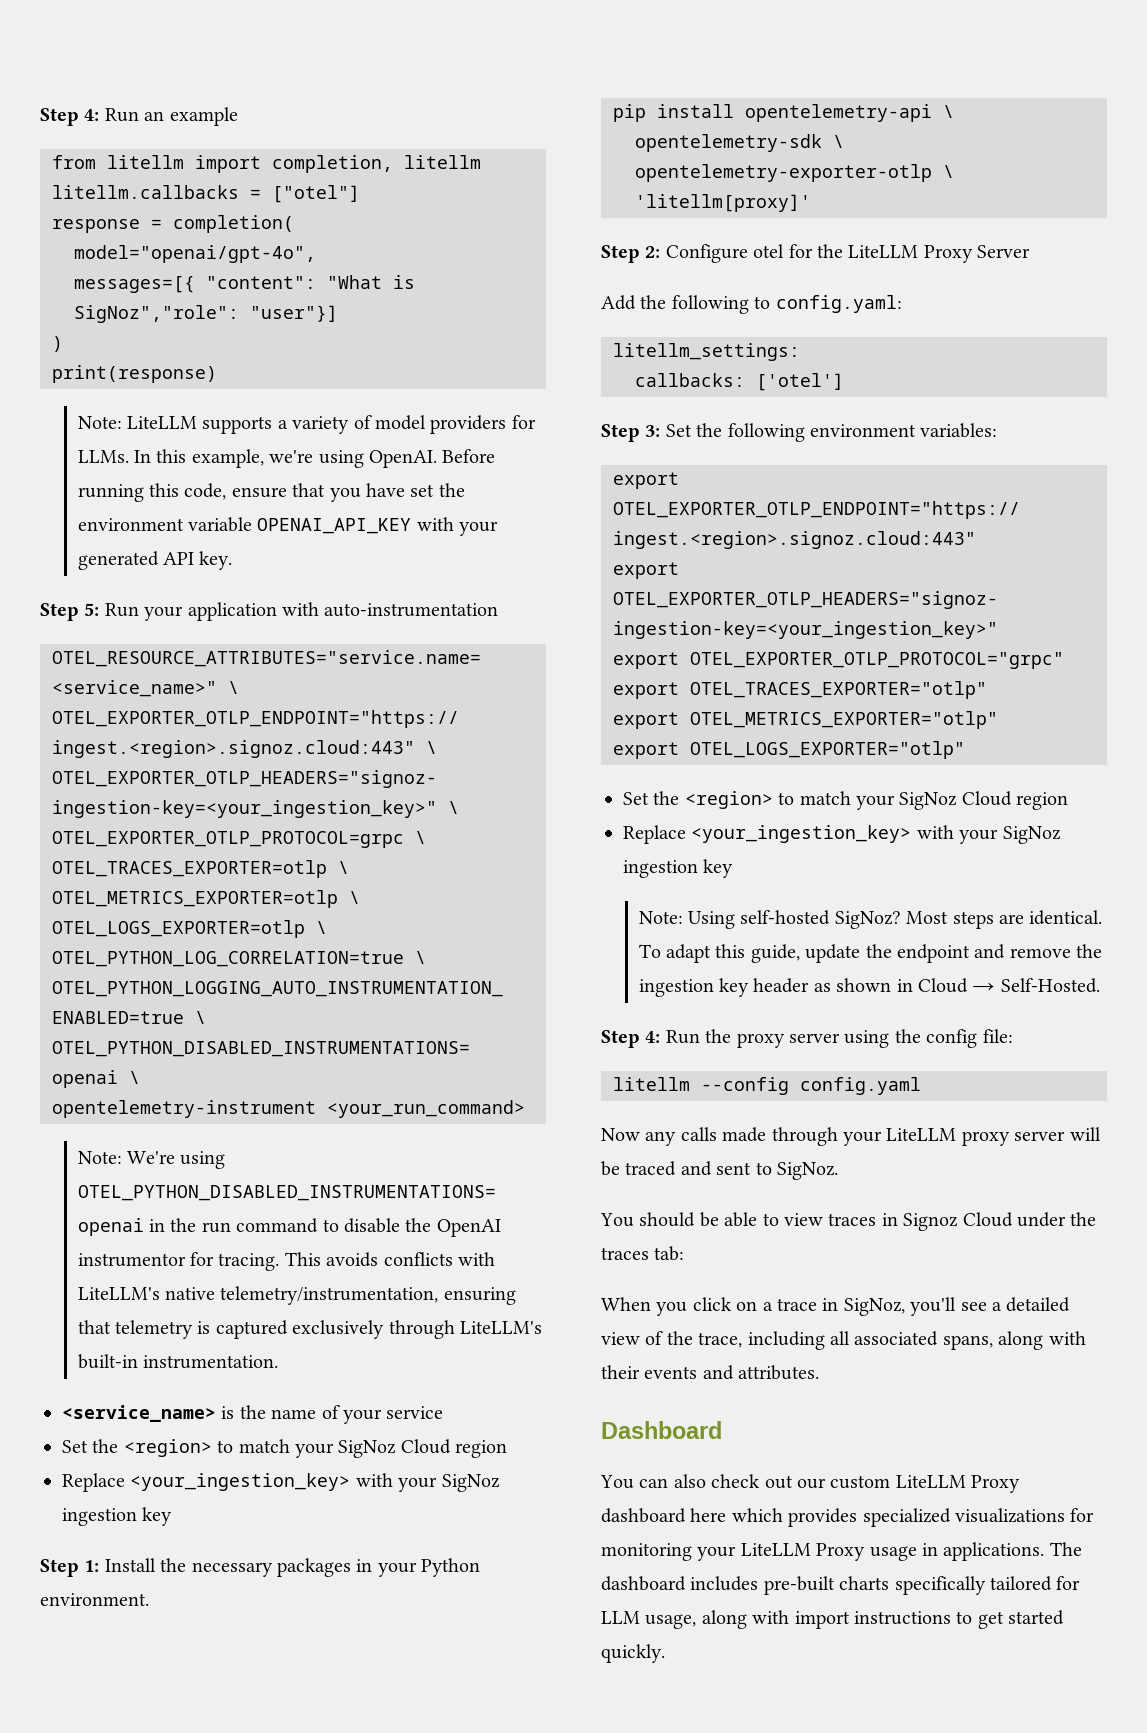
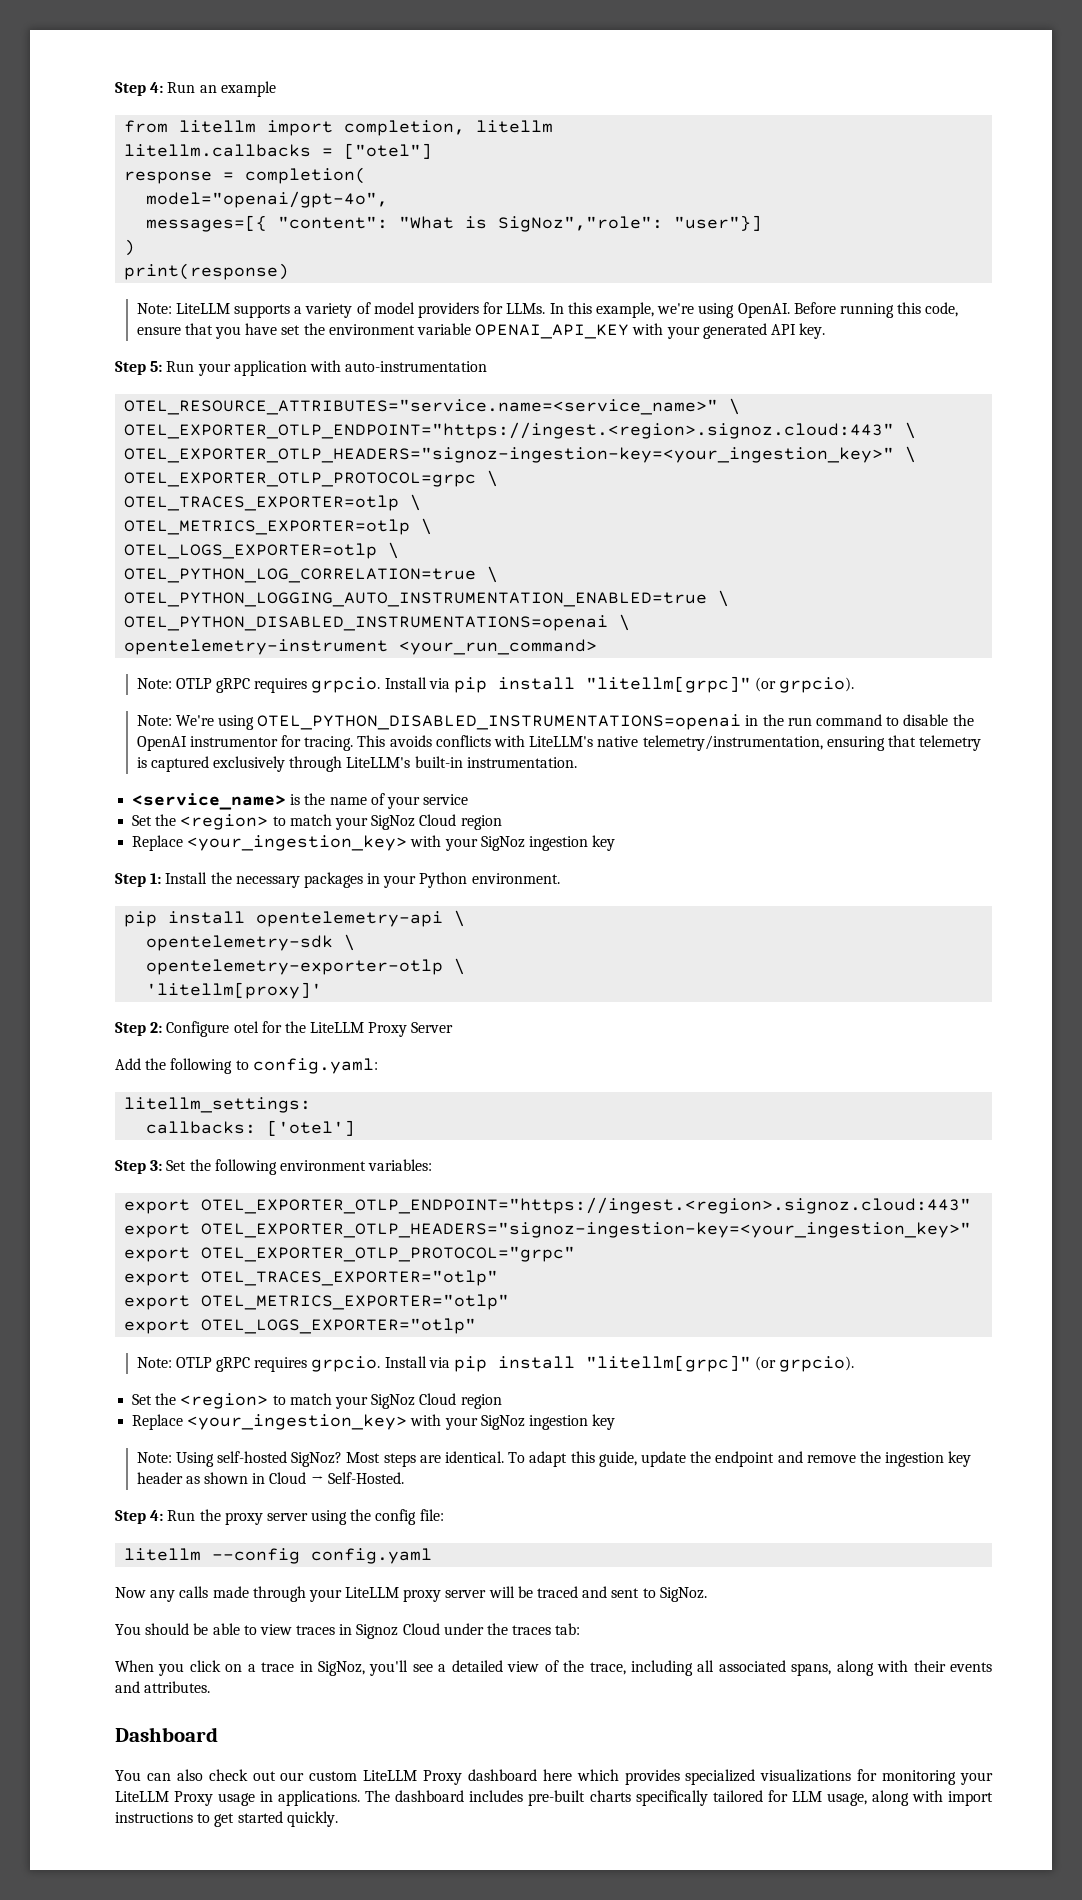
(525, 1109) none -> [136,676,855,693] // Note: OTLP gRPC requires grpcio. Install via pip install "litellm[grpc]" (or grpcio).
(965, 750) none -> [136,1355,855,1372] // Note: OTLP gRPC requires grpcio. Install via pip install "litellm[grpc]" (or grpcio).

